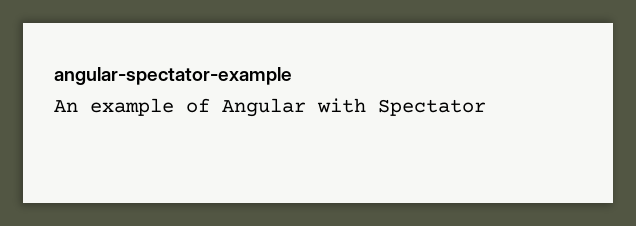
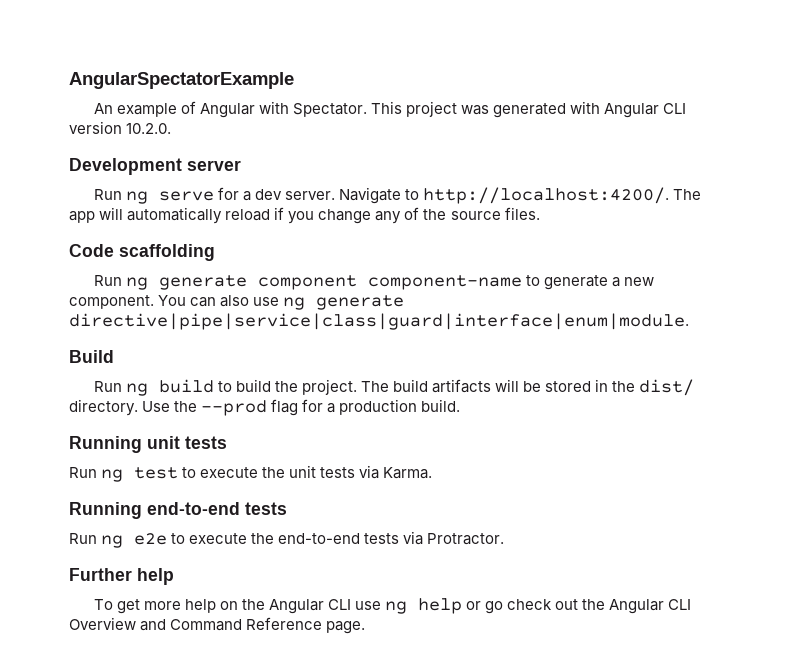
[54,67,292,85] angular-spectator-example -> [69,72,294,89] AngularSpectatorExample
[378,99,486,116] Spectator -> [292,101,687,118] [69,121,172,134] [69,158,241,175] [93,187,701,204] [69,207,540,224] [69,244,215,261] [93,275,654,290] [69,295,405,310] [69,313,689,330] [69,350,114,363] [93,379,695,396] [69,399,461,416] [69,436,227,453] [69,465,433,482] [69,502,287,519] [69,531,505,548] [69,568,174,585] [93,598,692,614] [69,617,366,634] Spectator. This project was generated with Angular CLI version 10.2.0. // Development server // Run ng serve for a dev server. Navigate to http://localhost:4200/. The app will automatically reload if you change any of the source files. // Code scaffolding // Run ng generate component component-name to generate a new component. You can also use ng generate directive|pipe|service|class|guard|interface|enum|module. // Build // Run ng build to build the project. The build artifacts will be stored in the dist/ directory. Use the --prod flag for a production build. // Running unit tests // Run ng test to execute the unit tests via Karma. // Running end-to-end tests // Run ng e2e to execute the end-to-end tests via Protractor. // Further help // To get more help on the Angular CLI use ng help or go check out the Angular CLI Overview and Command Reference page.

